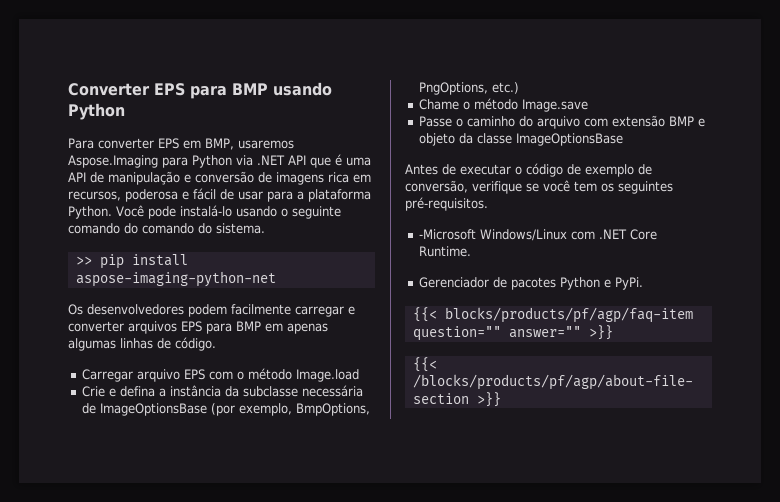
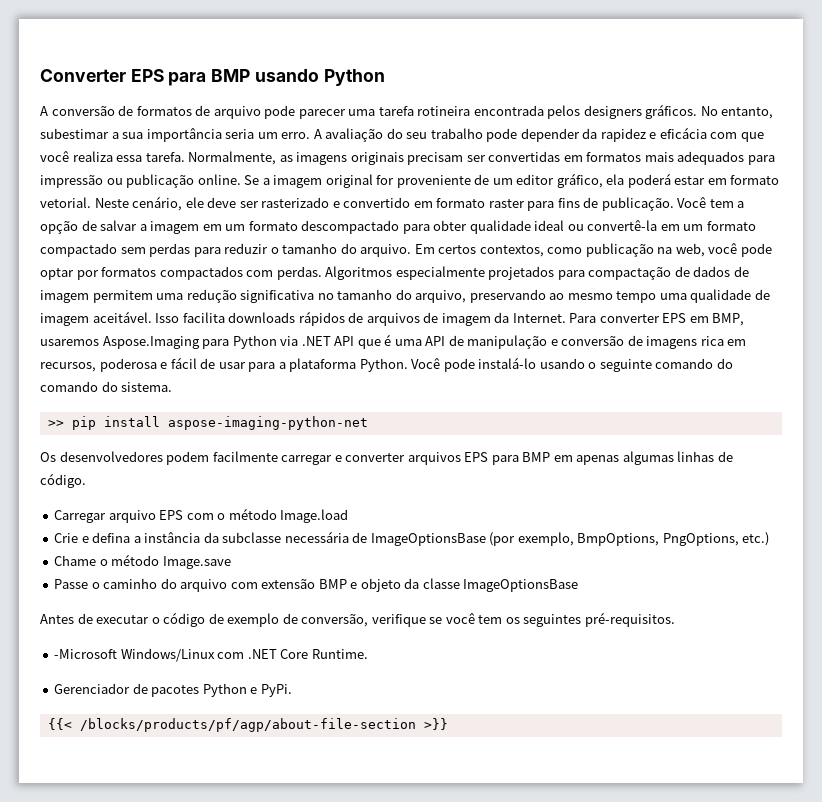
(125, 111) none -> [40,104,774,119] [40,127,764,142] [40,151,775,165] [40,173,780,188] [40,196,745,211] [40,220,756,234] [40,243,772,257] [40,266,749,280] [40,289,770,303] [40,311,566,326] A conversão de formatos de arquivo pode parecer uma tarefa rotineira encontrada pelos designers gráficos. No entanto, subestimar a sua importância seria um erro. A avaliação do seu trabalho pode depender da rapidez e eficácia com que você realiza essa tarefa. Normalmente, as imagens originais precisam ser convertidas em formatos mais adequados para impressão ou publicação online. Se a imagem original for proveniente de um editor gráfico, ela poderá estar em formato vetorial. Neste cenário, ele deve ser rasterizado e convertido em formato raster para fins de publicação. Você tem a opção de salvar a imagem em um formato descompactado para obter qualidade ideal ou convertê-la em um formato compactado sem perdas para reduzir o tamanho do arquivo. Em certos contextos, como publicação na web, você pode optar por formatos compactados com perdas. Algoritmos especialmente projetados para compactação de dados de imagem permitem uma redução significativa no tamanho do arquivo, preservando ao mesmo tempo uma qualidade de imagem aceitável. Isso facilita downloads rápidos de arquivos de imagem da Internet.
[412,307,693,323] [412,325,613,341] // {{< blocks/products/pf/agp/faq-item question="" answer="" >}} -> (292, 690) none

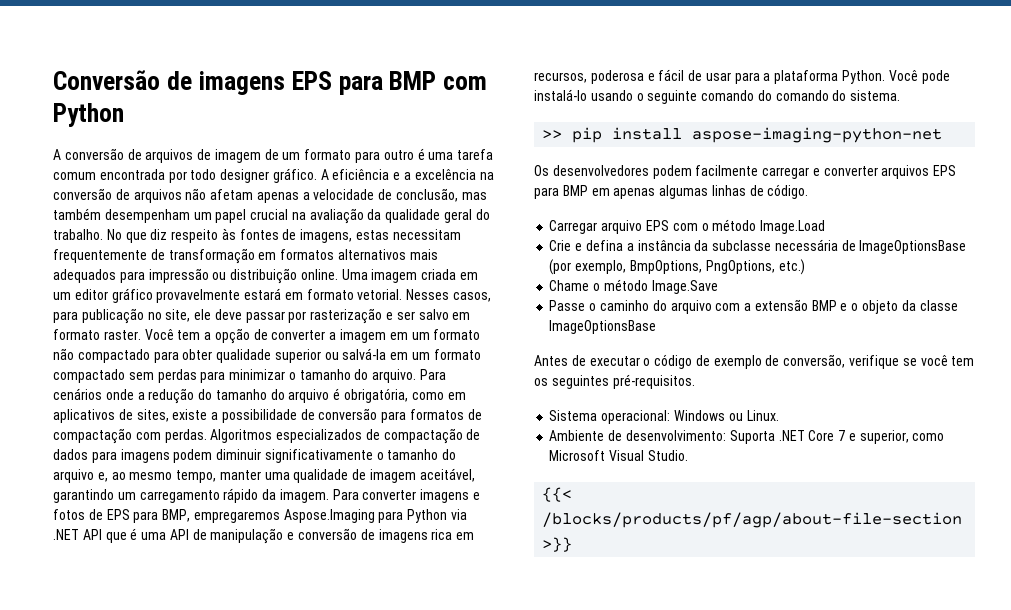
[40,69,319,86] Converter EPS para BMP usando -> [53,70,488,95] Conversão de imagens EPS para BMP com
[136,104,774,119] [40,127,764,142] [40,151,561,165] formatos de arquivo pode parecer uma tarefa rotineira encontrada pelos designers gráficos. No entanto, subestimar a sua importância seria um erro. A avaliação do seu trabalho pode depender da rapidez e eficácia com que você realiza essa tarefa. Normalmente, as imagens originais precisam ser convertidas -> [145,148,494,163] [53,168,494,183] [53,188,487,203] [53,208,490,224] [53,228,461,243] [53,248,255,264] arquivos de imagem de um formato para outro é uma tarefa comum encontrada por todo designer gráfico. A eficiência e a excelência na conversão de arquivos não afetam apenas a velocidade de conclusão, mas também desempenham um papel crucial na avaliação da qualidade geral do trabalho. No que diz respeito às fontes de imagens, estas necessitam frequentemente de transformação
(642, 157) none -> [337,249,406,260] alternativos
[126,173,780,188] [40,196,674,211] publicação online. Se a imagem original for proveniente de um editor gráfico, ela poderá estar em formato vetorial. Neste cenário, ele deve ser rasterizado e convertido em formato raster para fins de publicação. -> [230,268,479,284] [53,288,492,303] [53,308,471,324] [53,329,141,340] distribuição online. Uma imagem criada em um editor gráfico provavelmente estará em formato vetorial. Nesses casos, para publicação no site, ele deve passar por rasterização e ser salvo em formato raster.
[100,220,138,231] salvar -> [271,330,326,340] converter
[301,220,400,234] descompactado -> [53,348,150,363] não compactado
[534,220,658,231] ideal ou convertê-la -> [274,348,387,363] superior ou salvá-la
[224,243,269,254] reduzir -> [229,369,286,380] minimizar
[414,243,772,257] [40,266,749,280] [40,289,770,303] [40,311,745,326] [40,339,99,346] Em certos contextos, como publicação na web, você pode optar por formatos compactados com perdas. Algoritmos especialmente projetados para compactação de dados de imagem permitem uma redução significativa no tamanho do arquivo, preservando ao mesmo tempo uma qualidade de imagem aceitável. Isso facilita downloads rápidos de arquivos de imagem da Internet. Para converter EPS em BMP, usaremos -> [420,369,447,380] [53,388,466,404] [53,408,482,423] [53,428,481,444] [53,449,457,463] [53,468,475,483] [53,488,481,503] [53,509,280,523] Para cenários onde a redução do tamanho do arquivo é obrigatória, como em aplicativos de sites, existe a possibilidade de conversão para formatos de compactação com perdas. Algoritmos especializados de compactação de dados para imagens podem diminuir significativamente o tamanho do arquivo e, ao mesmo tempo, manter uma qualidade de imagem aceitável, garantindo um carregamento rápido da imagem. Para converter imagens e fotos de EPS para BMP, empregaremos
[280,509,349,523] Image.load -> [760,220,826,234] Image.Load
[162,556,231,569] Image.save -> [651,280,718,294] Image.Save
(258, 585) none -> [744,303,752,311] a
(358, 585) none -> [851,303,859,311] o
[54,648,368,662] [54,683,292,697] -Microsoft Windows/Linux com .NET Core Runtime. // Gerenciador de pacotes Python e PyPi. -> [549,410,779,424] [549,430,945,444] [549,450,688,461] Sistema operacional: Windows ou Linux. // Ambiente de desenvolvimento: Suporta .NET Core 7 e superior, como Microsoft Visual Studio.

